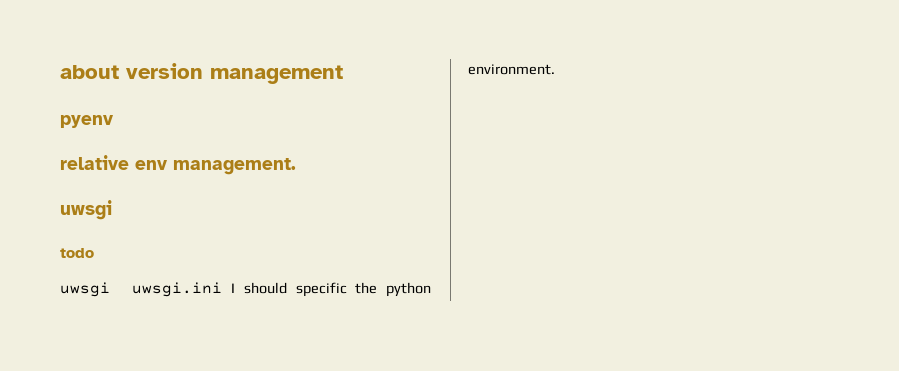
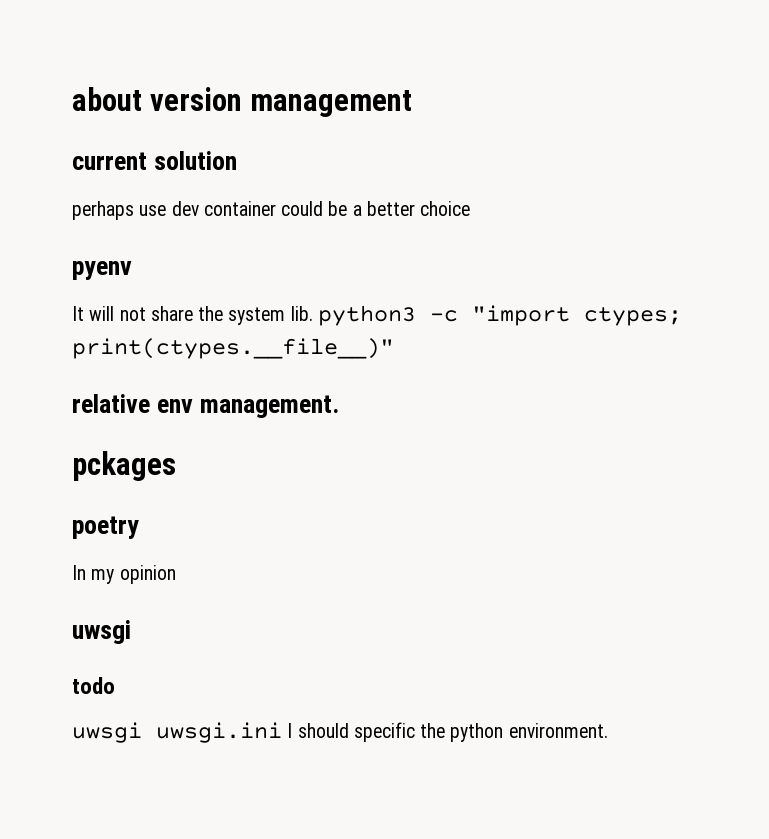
[60,115,113,128] [60,155,296,175] pyenv // relative env management. -> [72,151,238,170] [72,201,471,220] [72,261,132,280] [72,305,682,326] [72,338,394,359] [72,394,340,418] [72,451,176,481] [72,516,139,539] [72,565,176,584] current solution // perhaps use dev container could be a better choice // pyenv // It will not share the system lib. python3 -c "import ctypes; print(ctypes.__file__)" // relative env management. // pckages // poetry // In my opinion

